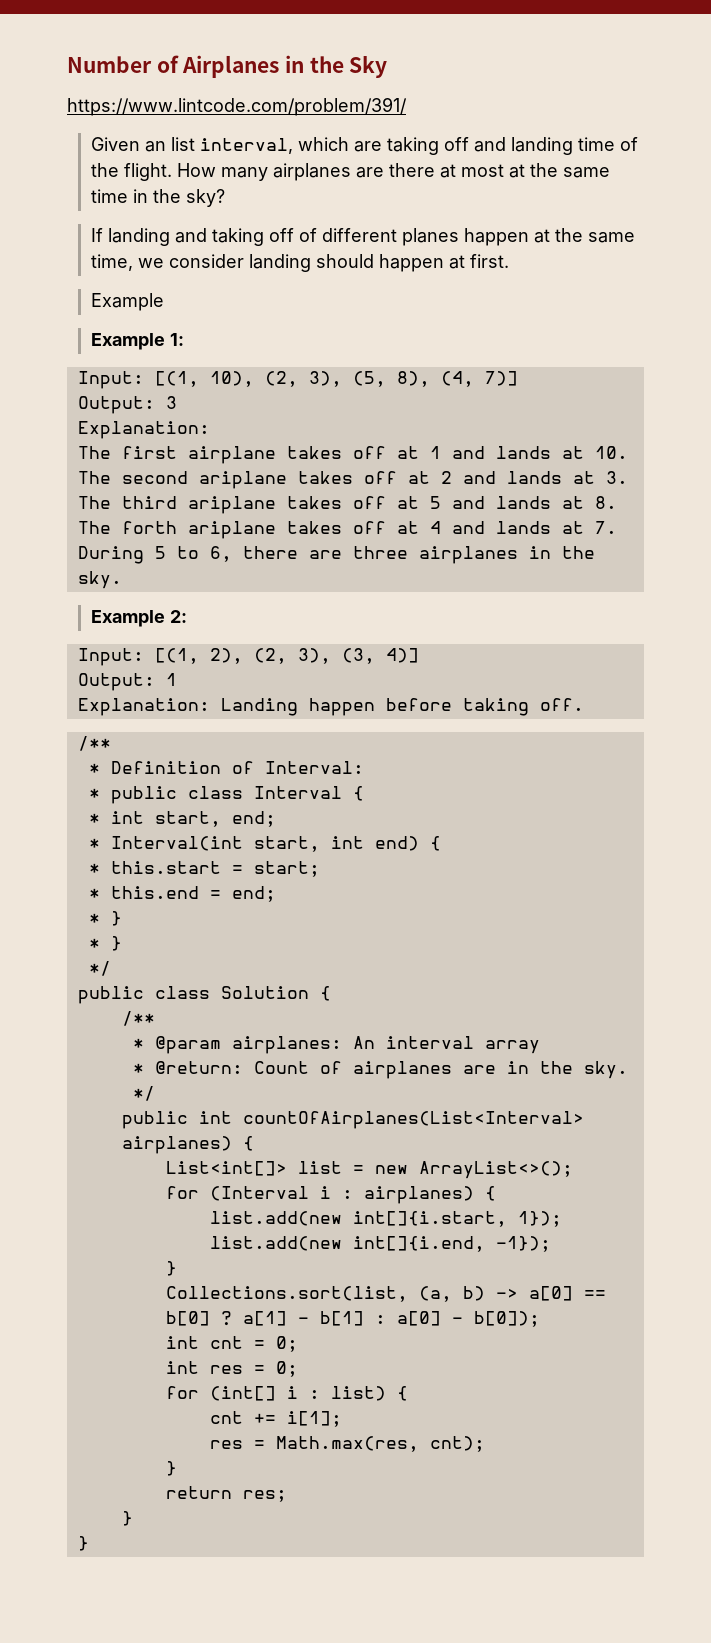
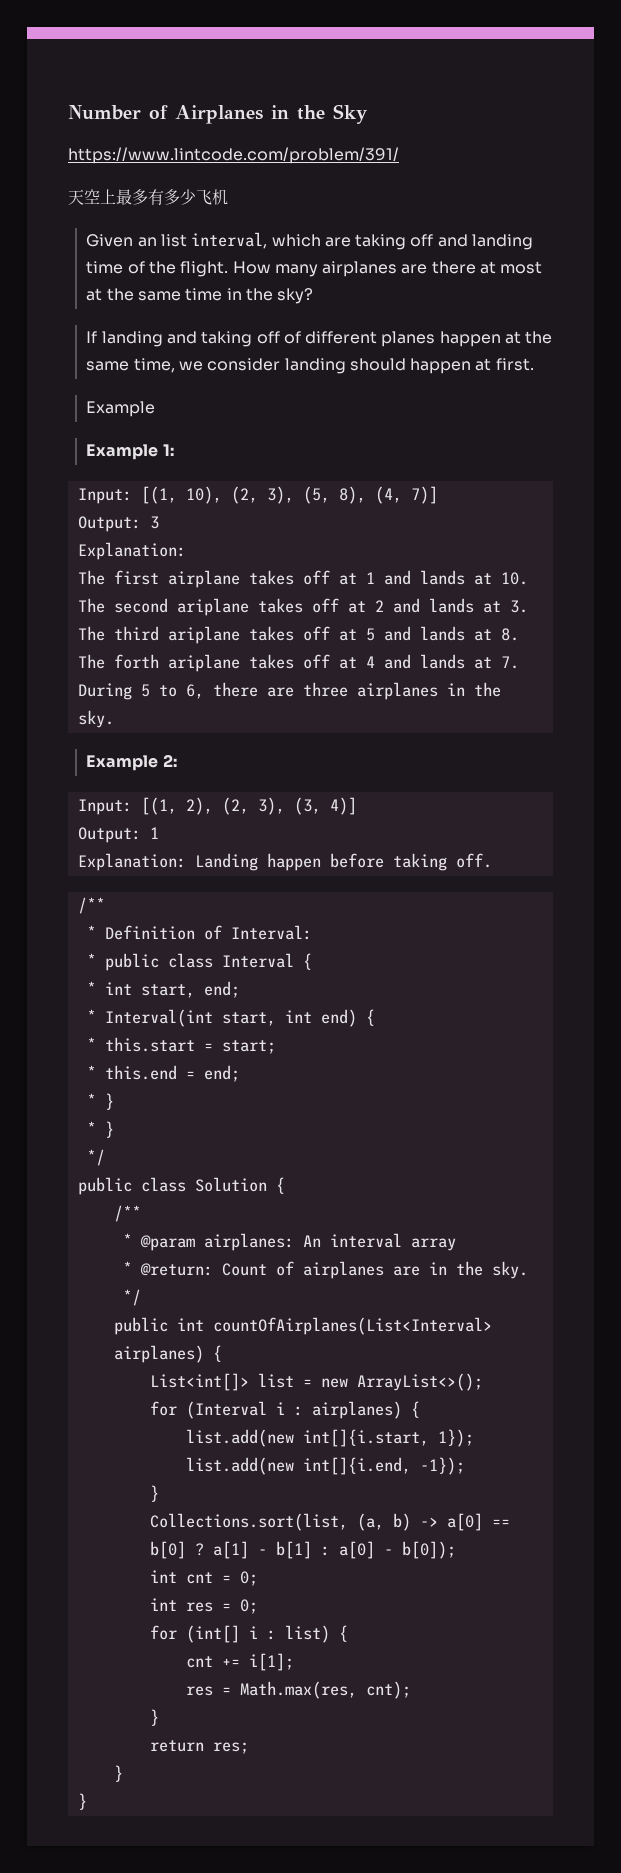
(407, 106) none -> [68,189,228,205] // 天空上最多有多少飞机

